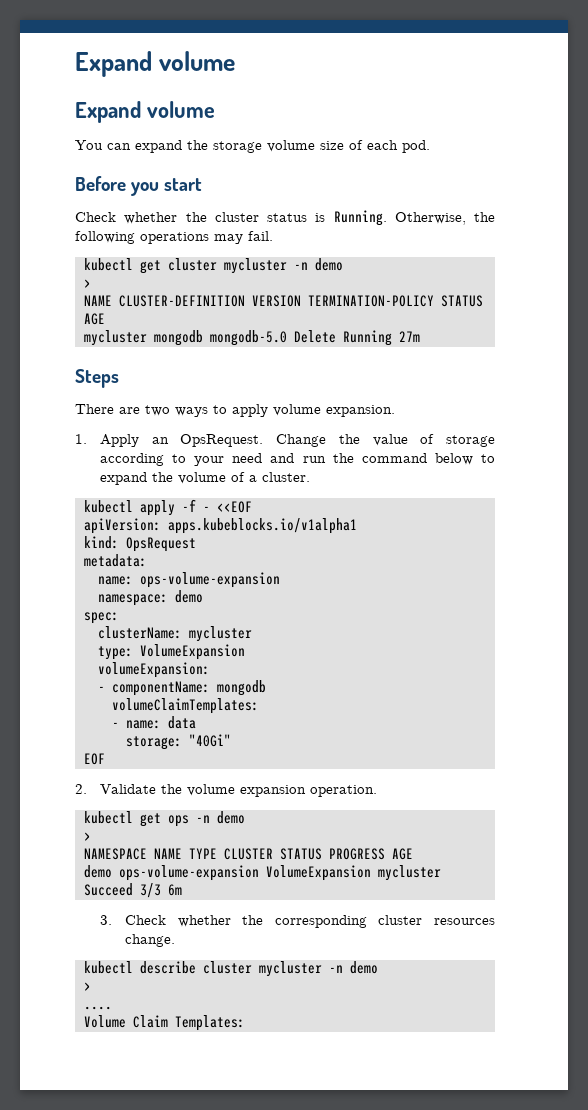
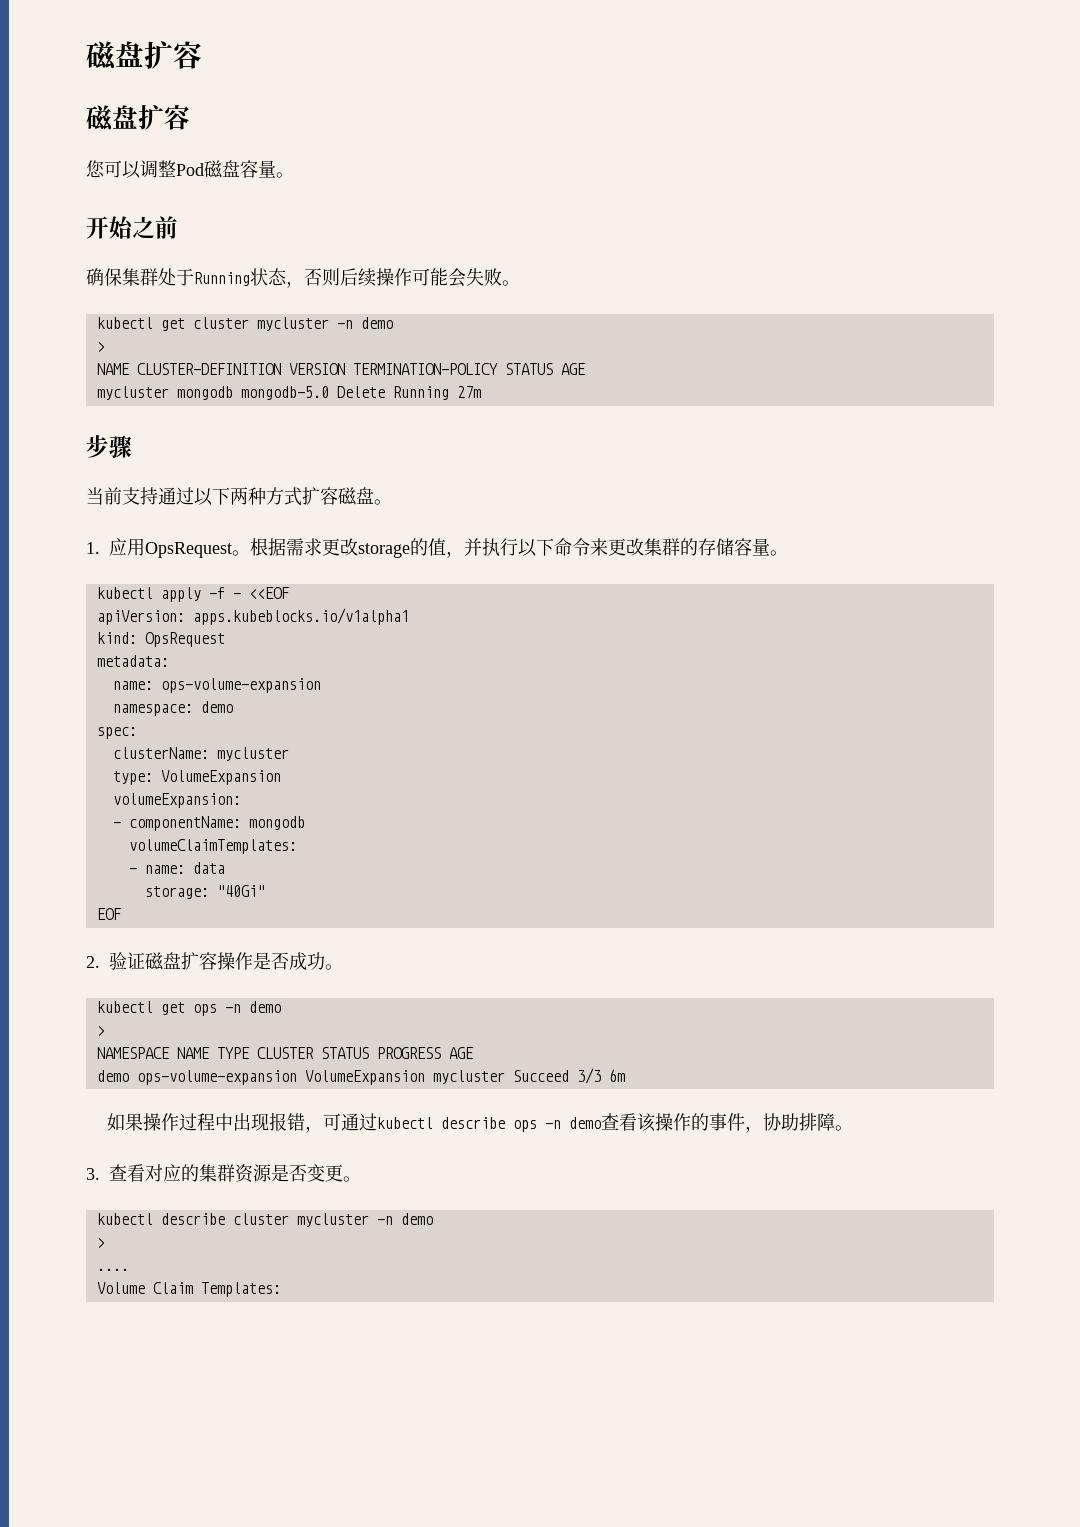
[75,51,235,77] [75,101,215,123] [75,140,430,153] [75,176,203,196] [75,210,495,226] [75,231,273,244] Expand volume // Expand volume // You can expand the storage volume size of each pod. // Before you start // Check whether the cluster status is Running. Otherwise, the following operations may fail. -> [86,41,202,71] [86,105,190,132] [86,160,294,179] [86,216,178,239] [86,268,520,288] 磁盘扩容 // 磁盘扩容 // 您可以调整Pod磁盘容量。 // 开始之前 // 确保集群处于Running状态，否则后续操作可能会失败。
[75,369,119,388] [75,404,395,417] [75,434,495,447] [99,453,496,466] [99,472,310,485] Steps // There are two ways to apply volume expansion. // 1. Apply an OpsRequest. Change the value of storage according to your need and run the command below to expand the volume of a cluster. -> [86,435,132,458] [86,487,392,506] [86,538,788,558] 步骤 // 当前支持通过以下两种方式扩容磁盘。 // 1.应用OpsRequest。根据需求更改storage的值，并执行以下命令来更改集群的存储容量。
[99,784,377,797] Validate the volume expansion operation. -> [109,952,343,971] 验证磁盘扩容操作是否成功。
[99,915,496,928] [124,934,175,947] 3. Check whether the corresponding cluster resources change. -> [106,1112,853,1133] [86,1164,361,1183] 如果操作过程中出现报错，可通过kubectl describe ops -n demo查看该操作的事件，协助排障。 // 3.查看对应的集群资源是否变更。

